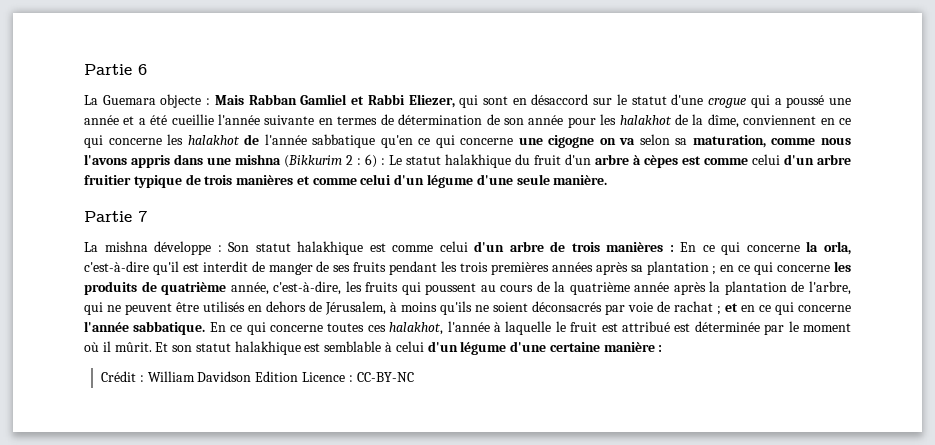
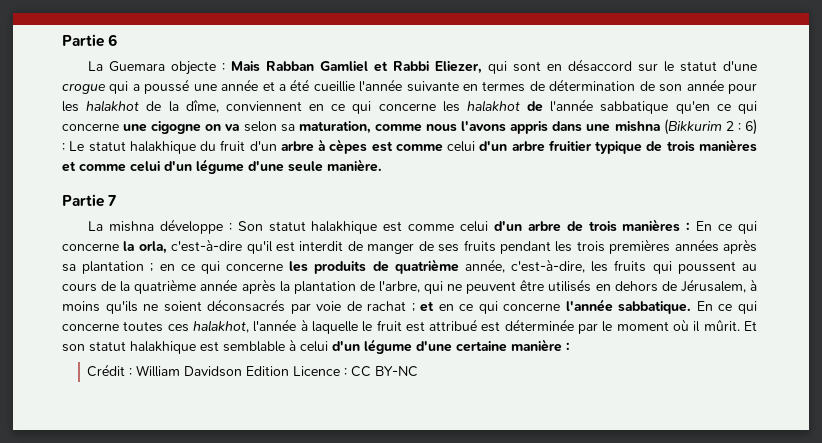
[356,372,414,382] CC-BY-NC -> [351,366,419,377] CC BY-NC

